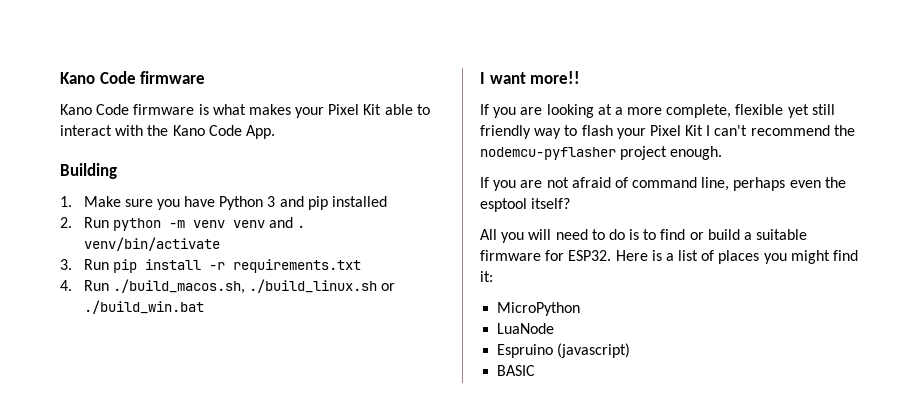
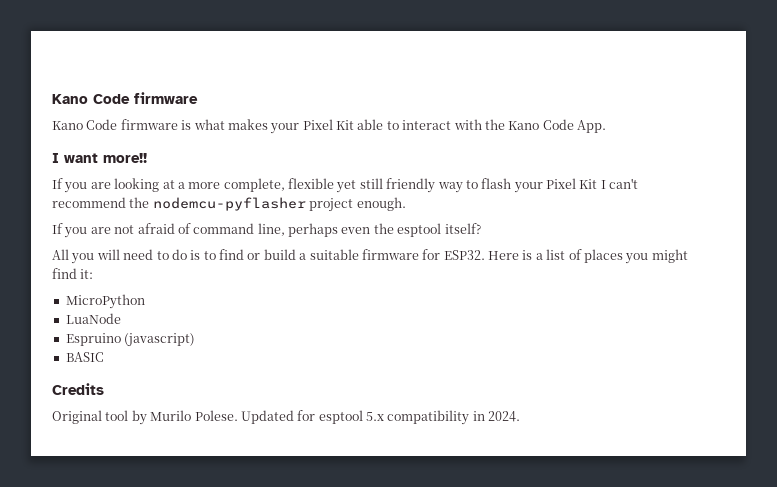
[60,163,117,179] [60,196,387,210] [60,217,306,231] [83,237,220,251] [60,259,361,273] [60,279,396,294] [83,300,204,314] // Building // 1. Make sure you have Python 3 and pip installed // 2. Run python -m venv venv and . venv/bin/activate // 3. Run pip install -r requirements.txt // 4. Run ./build_macos.sh, ./build_linux.sh or ./build_win.bat -> (606, 126) none
(536, 370) none -> [52,383,104,395] [52,410,521,425] // Credits // Original tool by Murilo Polese. Updated for esptool 5.x compatibility in 2024.

